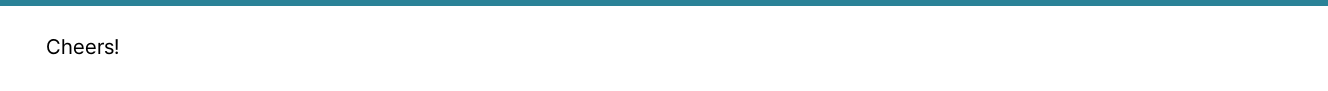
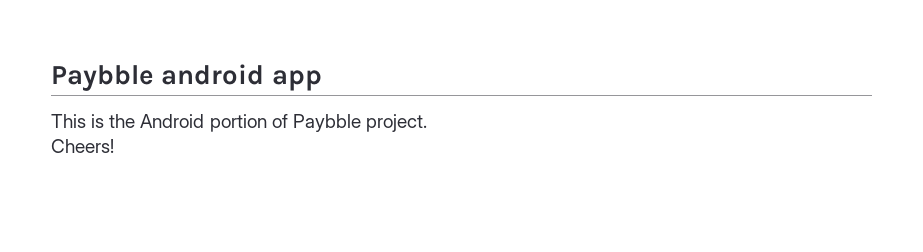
(46, 46) none -> [51,64,322,91] [51,114,427,132] Paybble android app // This is the Android portion of Paybble project. //

